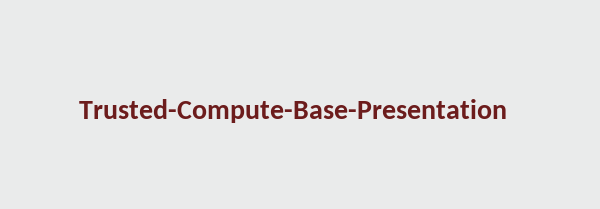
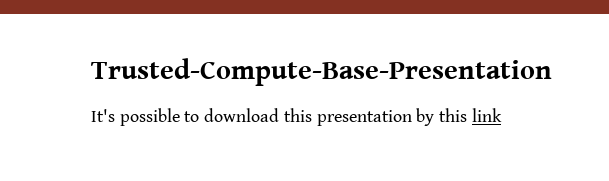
(507, 111) none -> [91,108,502,126] // It's possible to download this presentation by this link

